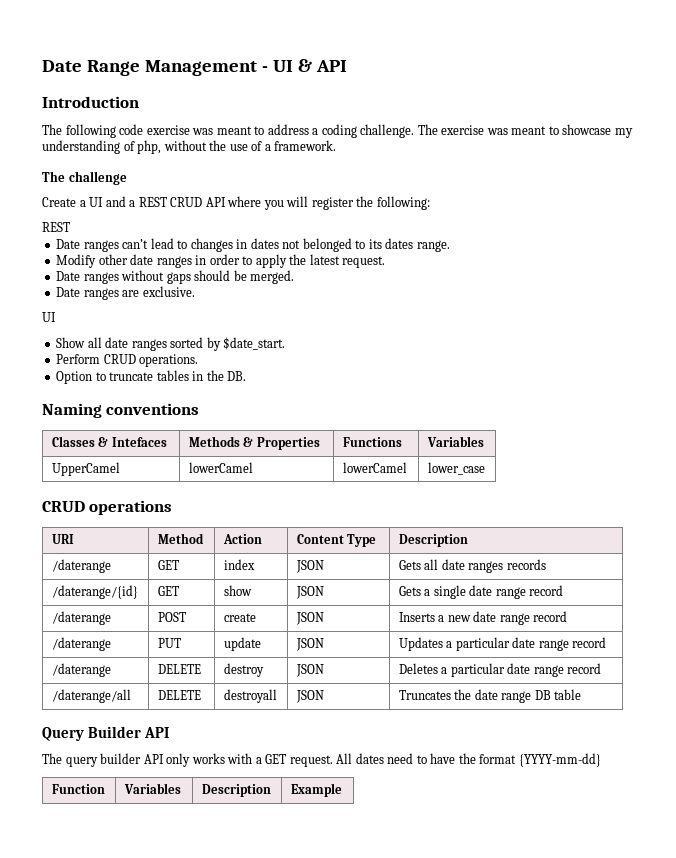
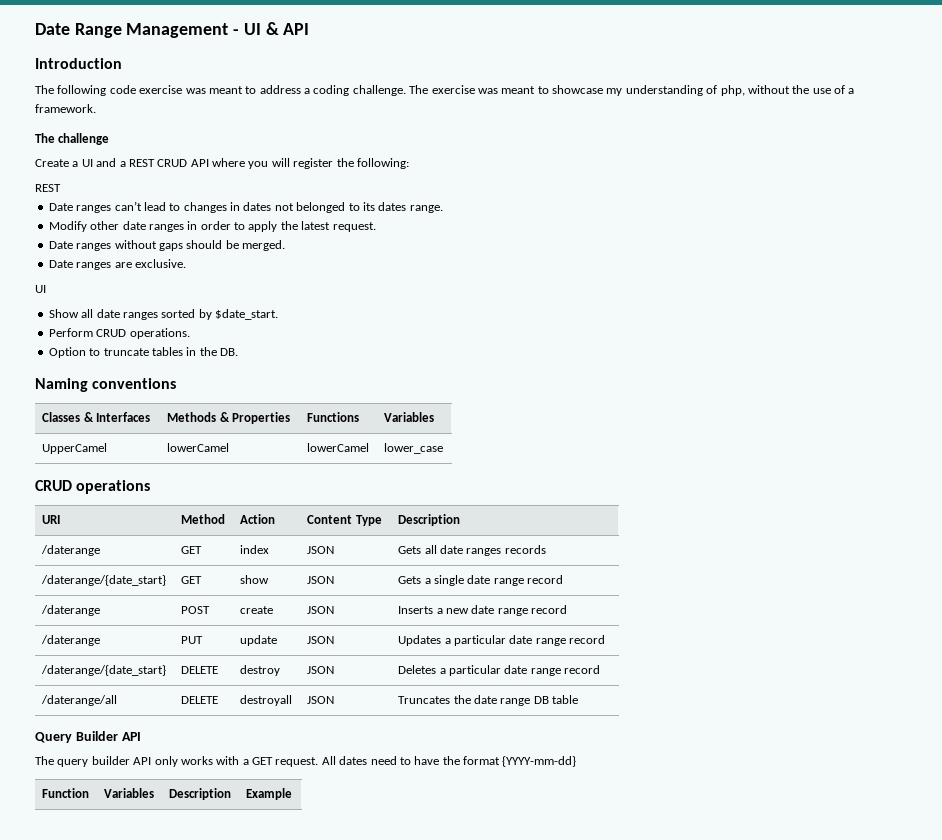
[111,437,167,447] Intefaces -> [95,412,150,422] Interfaces
[51,585,138,599] /daterange/{id} -> [41,575,167,586] /daterange/{date_start}
[51,663,111,677] /daterange -> [41,665,167,676] /daterange/{date_start}

